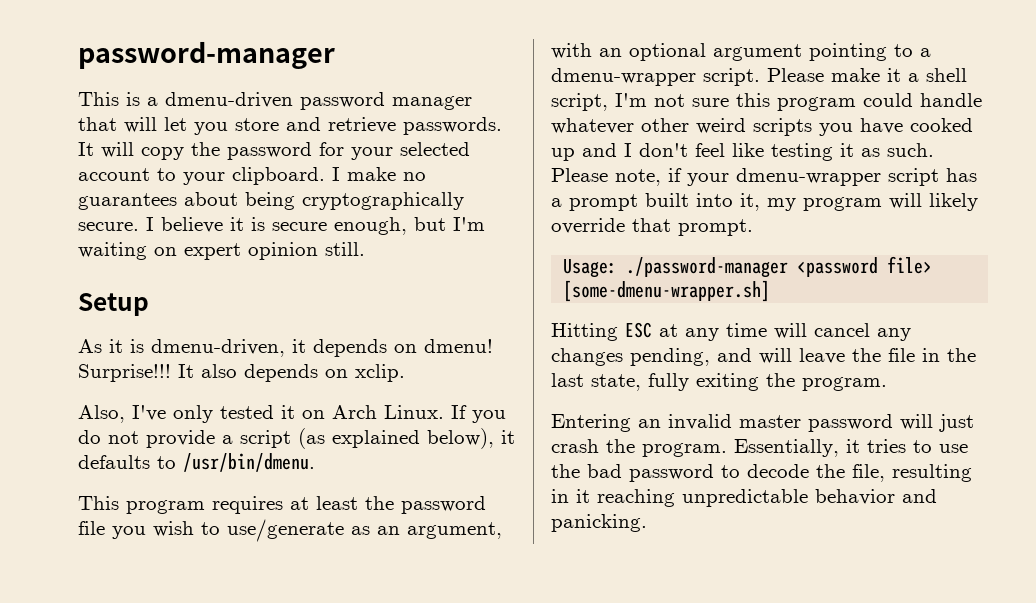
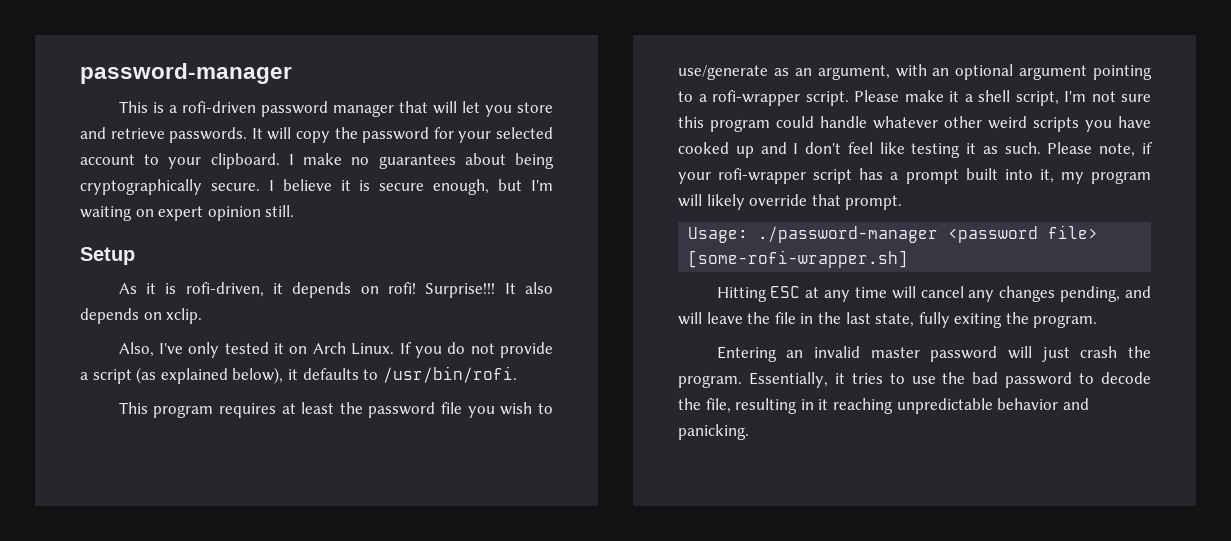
[165,92,293,108] dmenu-driven -> [181,101,256,113] rofi-driven
[151,339,285,357] dmenu-driven, -> [185,282,264,297] rofi-driven,
[424,339,493,353] dmenu! -> [387,282,416,294] rofi!
[183,453,315,472] /usr/bin/dmenu. -> [382,366,517,383] /usr/bin/rofi.
[551,68,696,86] dmenu-wrapper -> [712,90,800,106] rofi-wrapper
[736,168,881,186] dmenu-wrapper -> [718,168,807,184] rofi-wrapper
[563,280,771,302] [some-dmenu-wrapper.sh] -> [688,250,909,268] [some-rofi-wrapper.sh]

